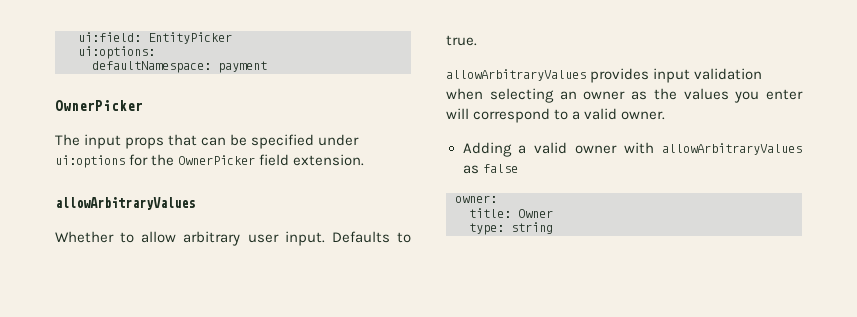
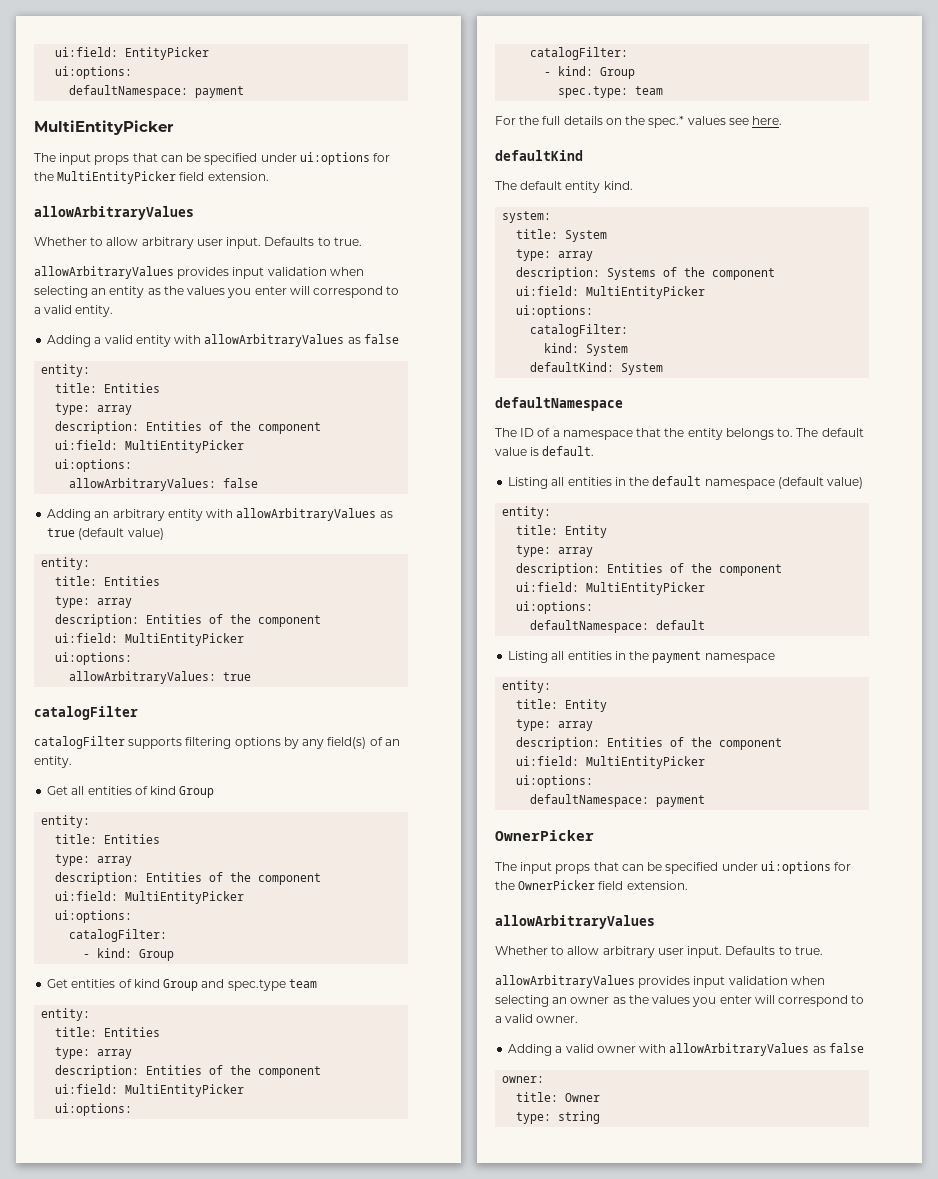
(267, 67) none -> [34,120,174,135] [34,152,391,165] [34,171,269,184] [34,206,194,220] [34,237,362,249] [34,266,364,279] [34,286,400,298] [34,305,114,317] [47,334,399,347] [41,364,91,377] [55,383,161,393] [55,403,133,415] [55,421,322,434] [55,440,245,453] [55,459,133,472] [69,478,259,491] [47,508,393,521] [47,528,164,540] [41,557,91,570] [55,576,161,586] [55,596,133,608] [55,614,322,627] [55,633,245,646] [55,652,133,665] [69,671,252,684] [34,706,138,720] [34,736,400,749] [34,756,72,768] [47,786,215,798] [41,815,91,828] [55,834,161,844] [55,854,133,866] [55,872,322,885] [55,891,245,904] [55,910,133,923] [69,929,168,942] [83,948,175,961] [47,979,317,991] [41,1008,91,1021] [55,1027,161,1037] [55,1047,133,1059] [55,1065,322,1078] [55,1084,245,1097] [55,1103,133,1116] [530,47,629,60] [544,66,636,79] [558,86,664,98] [495,116,783,128] [495,150,583,161] [495,181,633,193] [502,211,552,223] [516,229,608,242] [516,249,594,261] [516,267,776,280] [516,286,706,299] [516,305,594,318] [530,324,629,337] [544,343,629,356] [530,362,664,375] [495,397,623,411] [495,428,864,440] [495,446,595,456] [508,476,864,489] [502,506,552,519] [516,525,608,538] [516,545,594,557] [516,563,783,576] [516,582,706,595] [516,601,594,614] [530,620,706,633] [508,651,775,663] [502,680,552,693] [516,699,608,712] [516,719,594,731] [516,737,783,750] [516,756,706,769] [516,775,594,788] [530,794,706,807] // MultiEntityPicker // The input props that can be specified under ui:options for the MultiEntityPicker field extension. // allowArbitraryValues // Whether to allow arbitrary user input. Defaults to true. // allowArbitraryValues provides input validation when selecting an entity as the values you enter will correspond to a valid entity. // Adding a valid entity with allowArbitraryValues as false // entity: // title: Entities // type: array // description: Entities of the component // ui:field: MultiEntityPicker // ui:options: // allowArbitraryValues: false // Adding an arbitrary entity with allowArbitraryValues as true (default value) // entity: // title: Entities // type: array // description: Entities of the component // ui:field: MultiEntityPicker // ui:options: // allowArbitraryValues: true // catalogFilter // catalogFilter supports filtering options by any field(s) of an entity. // Get all entities of kind Group // entity: // title: Entities // type: array // description: Entities of the component // ui:field: MultiEntityPicker // ui:options: // catalogFilter: // - kind: Group // Get entities of kind Group and spec.type team // entity: // title: Entities // type: array // description: Entities of the component // ui:field: MultiEntityPicker // ui:options: // catalogFilter: // - kind: Group // spec.type: team // For the full details on the spec.* values see here. // defaultKind // The default entity kind. // system: // title: System // type: array // description: Systems of the component // ui:field: MultiEntityPicker // ui:options: // catalogFilter: // kind: System // defaultKind: System // defaultNamespace // The ID of a namespace that the entity belongs to. The default value is default. // Listing all entities in the default namespace (default value) // entity: // title: Entity // type: array // description: Entities of the component // ui:field: MultiEntityPicker // ui:options: // defaultNamespace: default // Listing all entities in the payment namespace // entity: // title: Entity // type: array // description: Entities of the component // ui:field: MultiEntityPicker // ui:options: // defaultNamespace: payment

